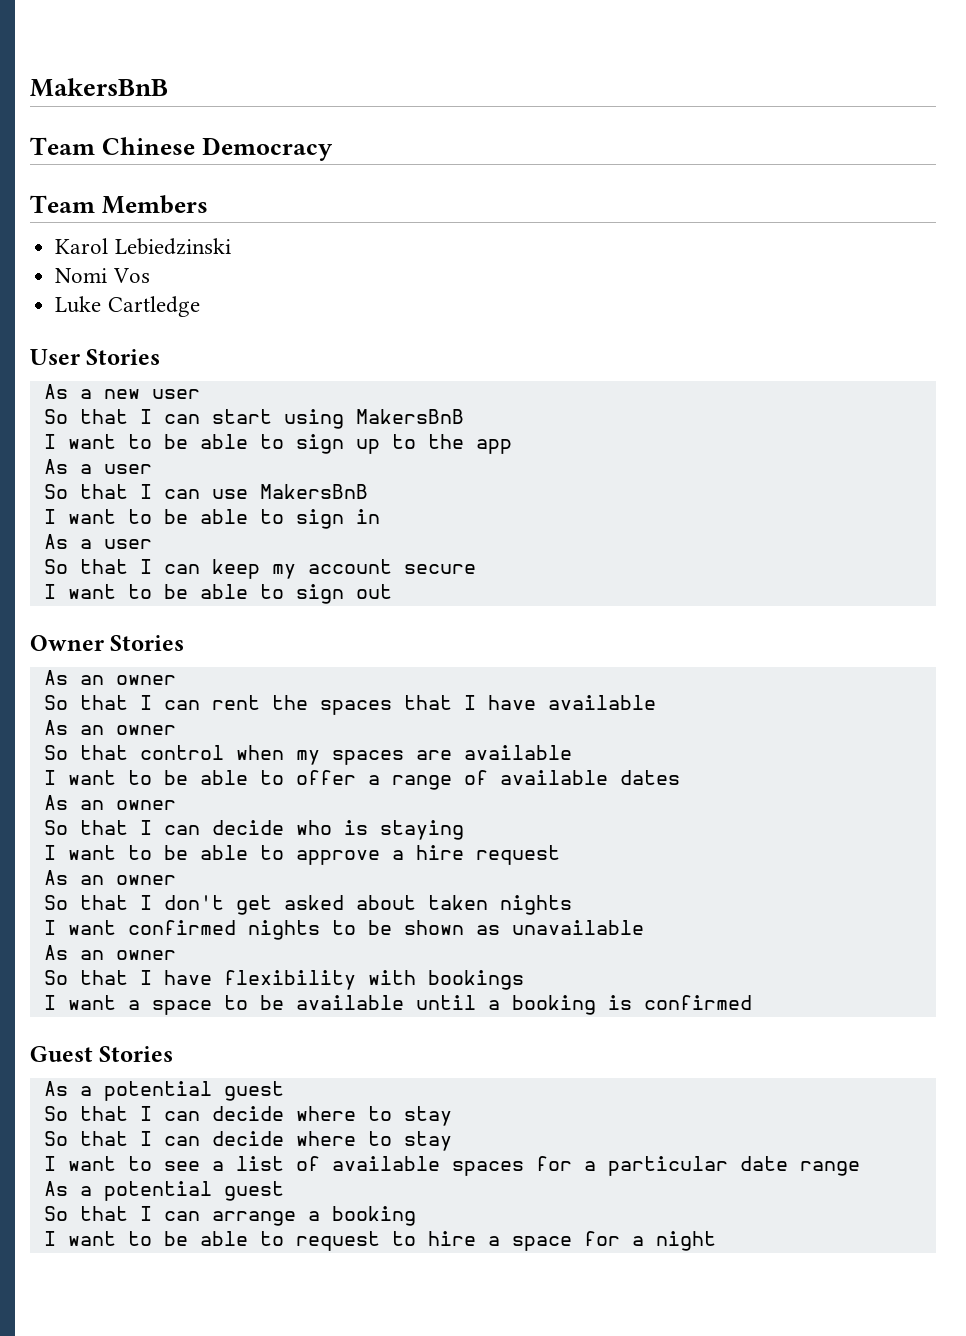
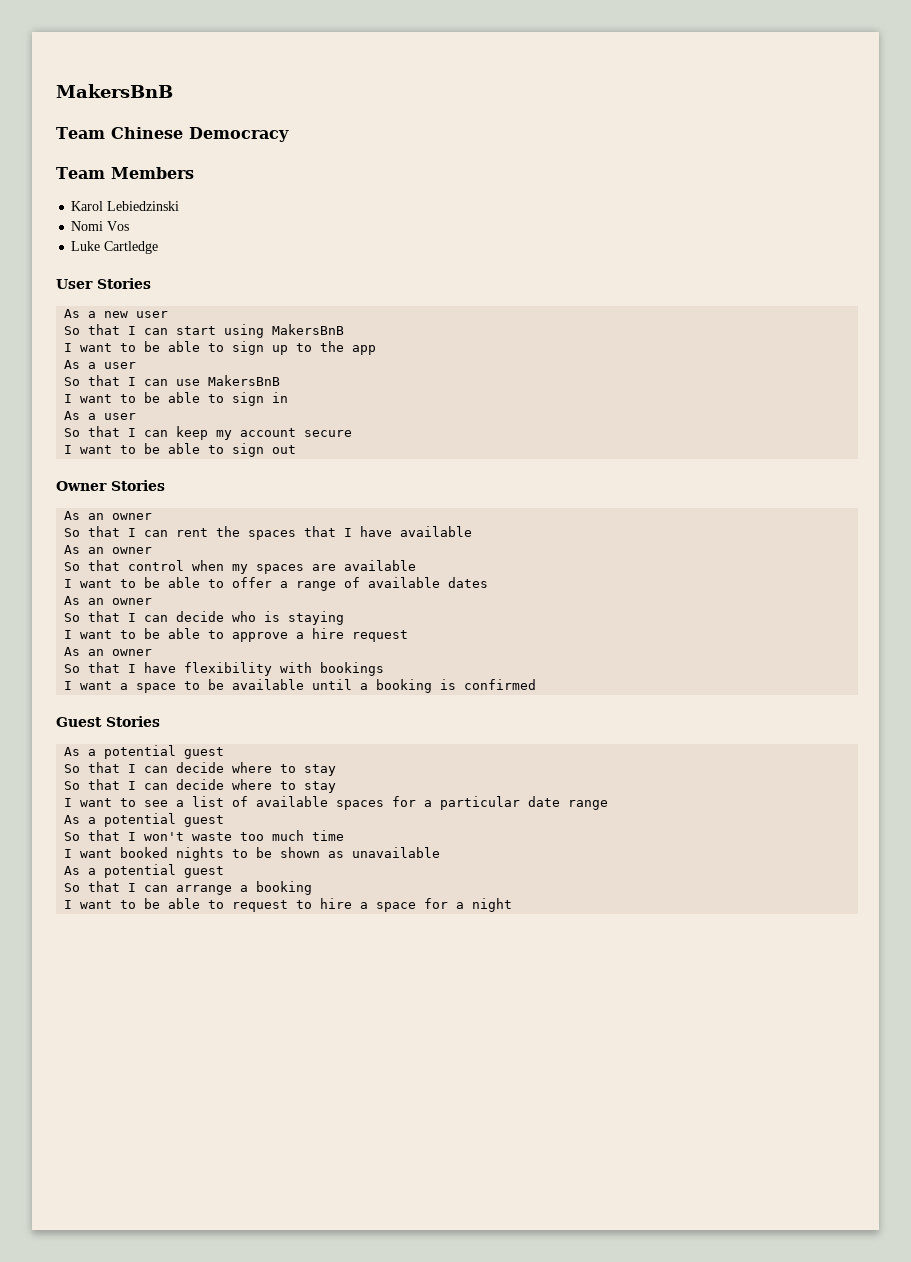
[43,895,572,915] [43,920,644,940] [43,945,176,960] // So that I don't get asked about taken nights // I want confirmed nights to be shown as unavailable // As an owner -> (153, 652) none
(284, 1191) none -> [64,830,345,841] [64,847,441,861] [64,864,225,878] // So that I won't waste too much time // I want booked nights to be shown as unavailable // As a potential guest

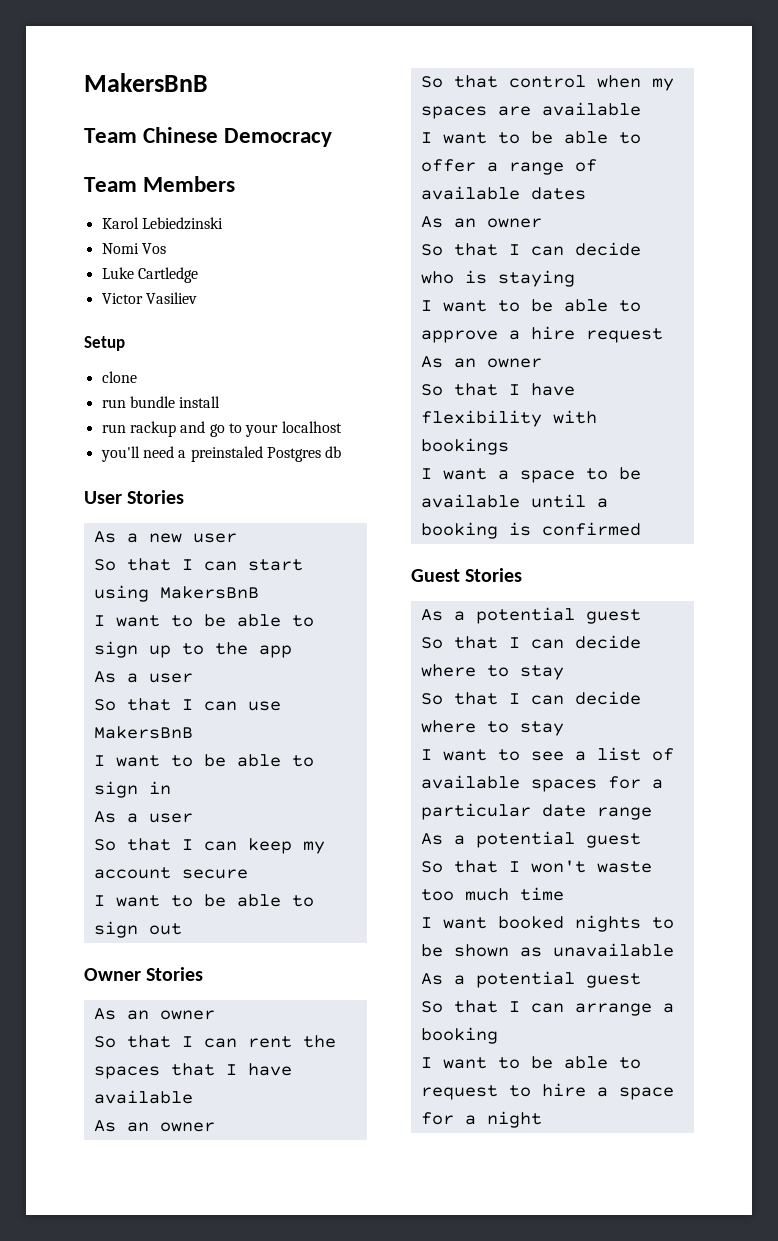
(159, 247) none -> [101,292,197,304] [84,336,125,351] [101,371,137,383] [101,396,221,408] [101,421,342,437] [100,446,342,462] // Victor Vasiliev // Setup // clone // run bundle install // run rackup and go to your localhost // you'll need a preinstaled Postgres db

